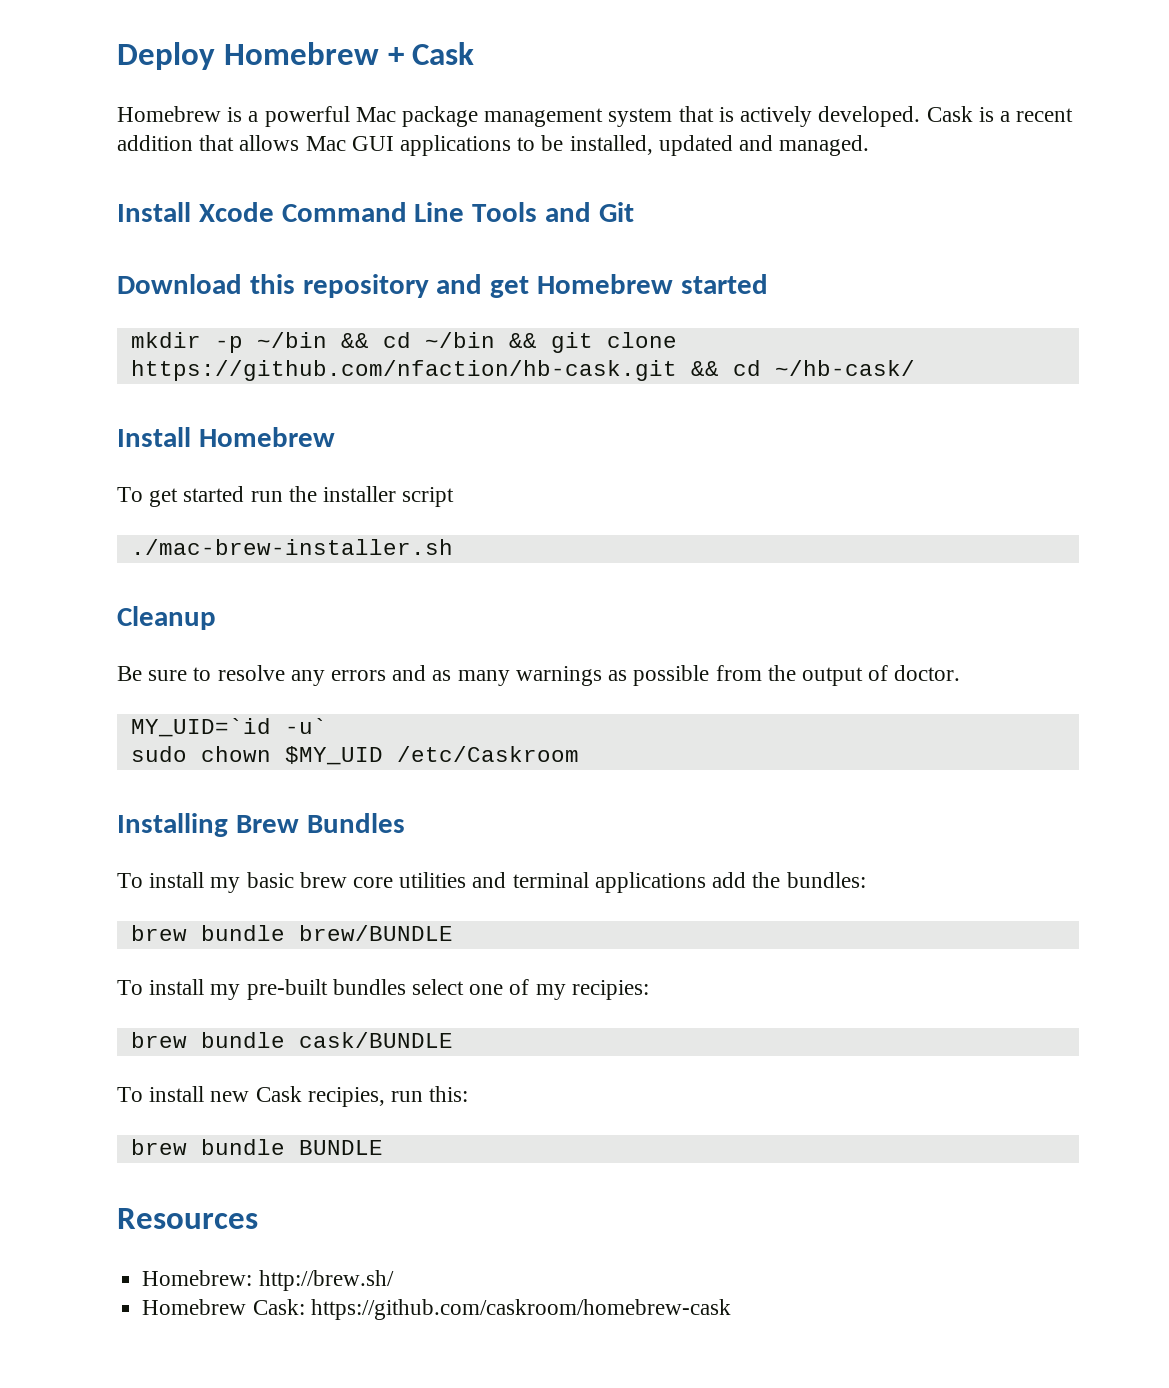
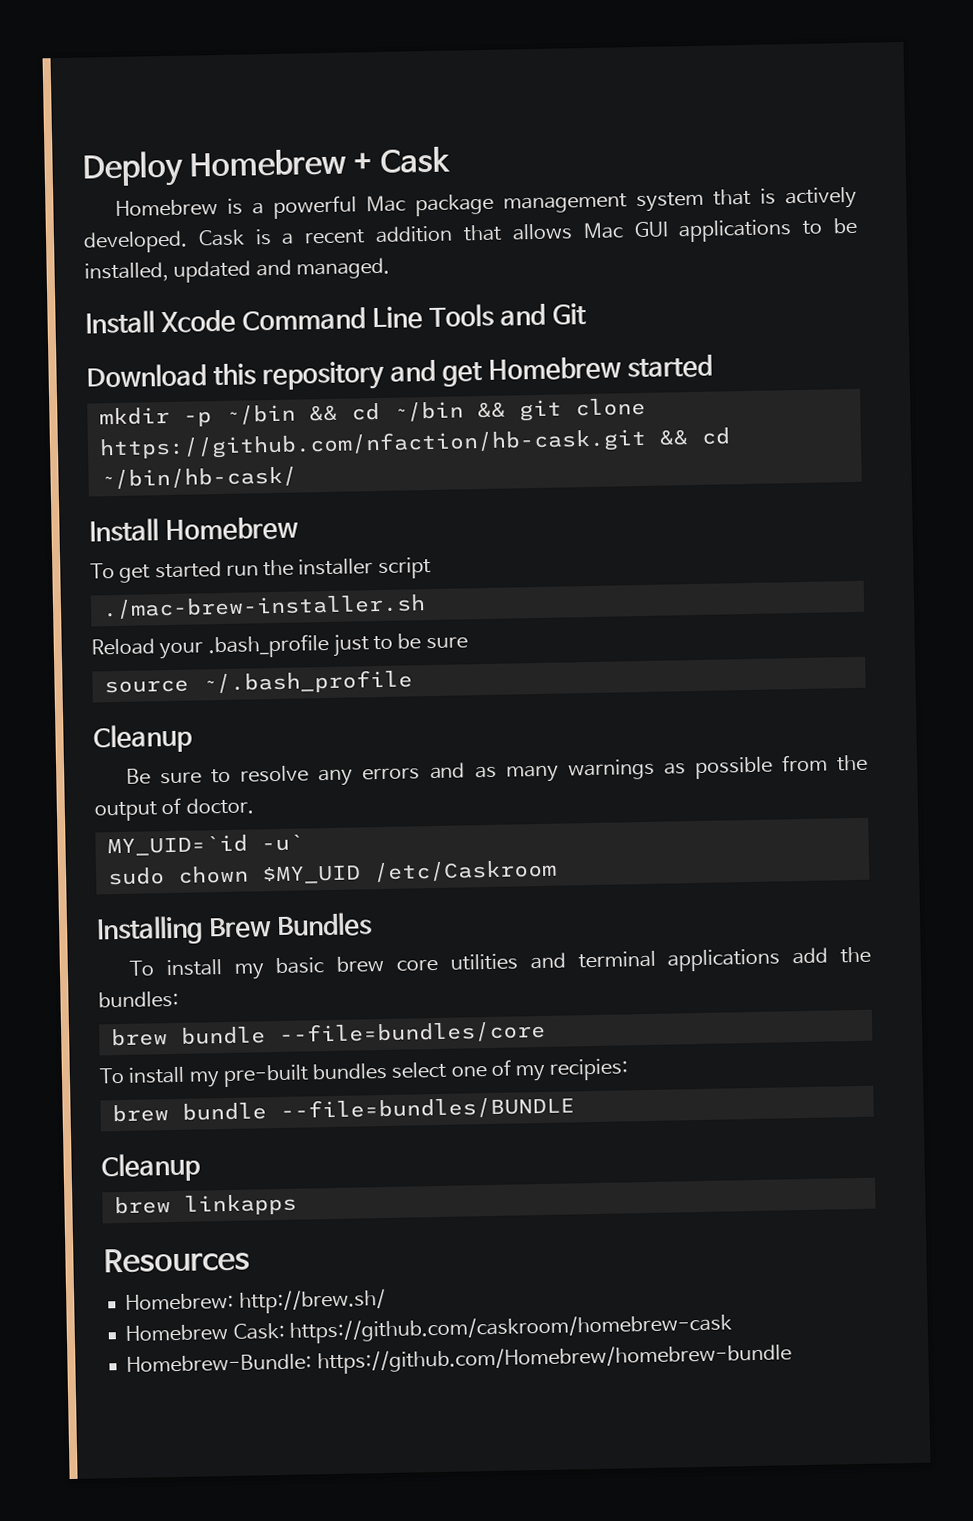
[774,360,915,376] ~/hb-cask/ -> [99,466,297,490] ~/bin/hb-cask/
(453, 547) none -> [91,633,468,660] [103,669,413,695] // Reload your .bash_profile just to be sure // source ~/.bash_profile
[298,925,453,941] brew/BUNDLE -> [277,1019,546,1046] --file=bundles/core
[298,1032,453,1048] [117,1086,469,1107] [130,1139,383,1155] cask/BUNDLE // To install new Cask recipies, run this: // brew bundle BUNDLE -> [279,1095,575,1121] [101,1152,200,1183] [113,1193,297,1216] --file=bundles/BUNDLE // Cleanup // brew linkapps
(731, 1309) none -> [126,1343,792,1375] // Homebrew-Bundle: https://github.com/Homebrew/homebrew-bundle

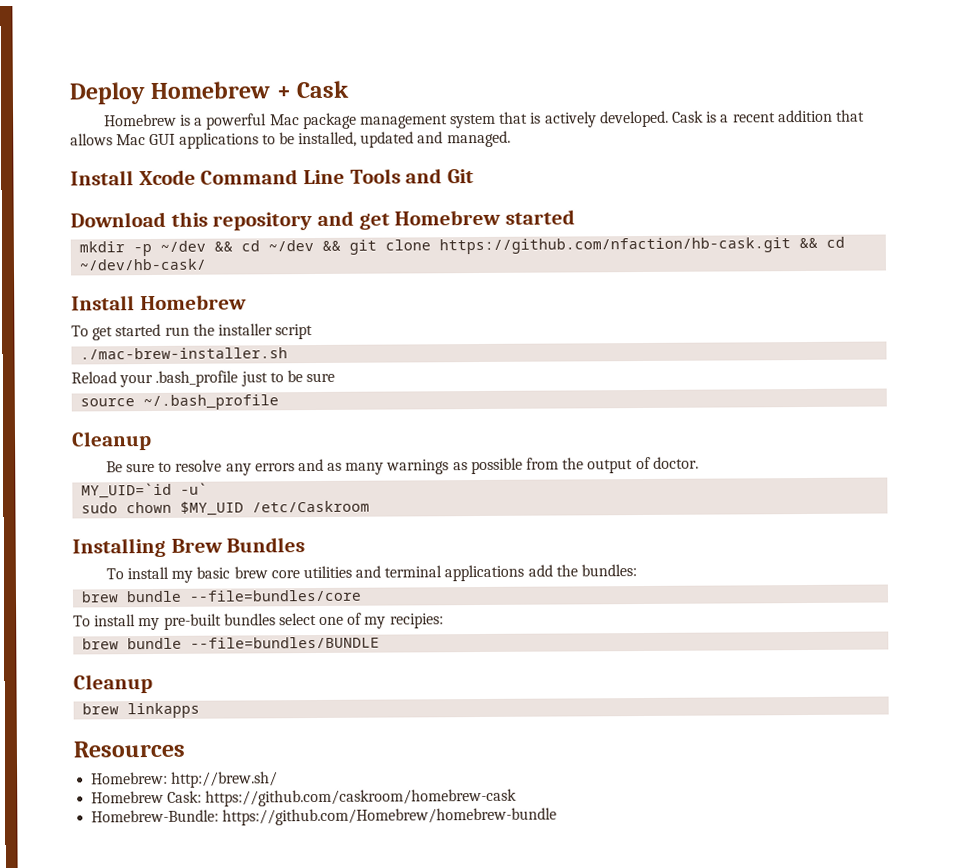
[224,401,464,425] ~/bin && cd ~/bin -> [160,240,315,252] ~/dev && cd ~/dev
[99,466,297,490] ~/bin/hb-cask/ -> [79,258,207,271] ~/dev/hb-cask/

